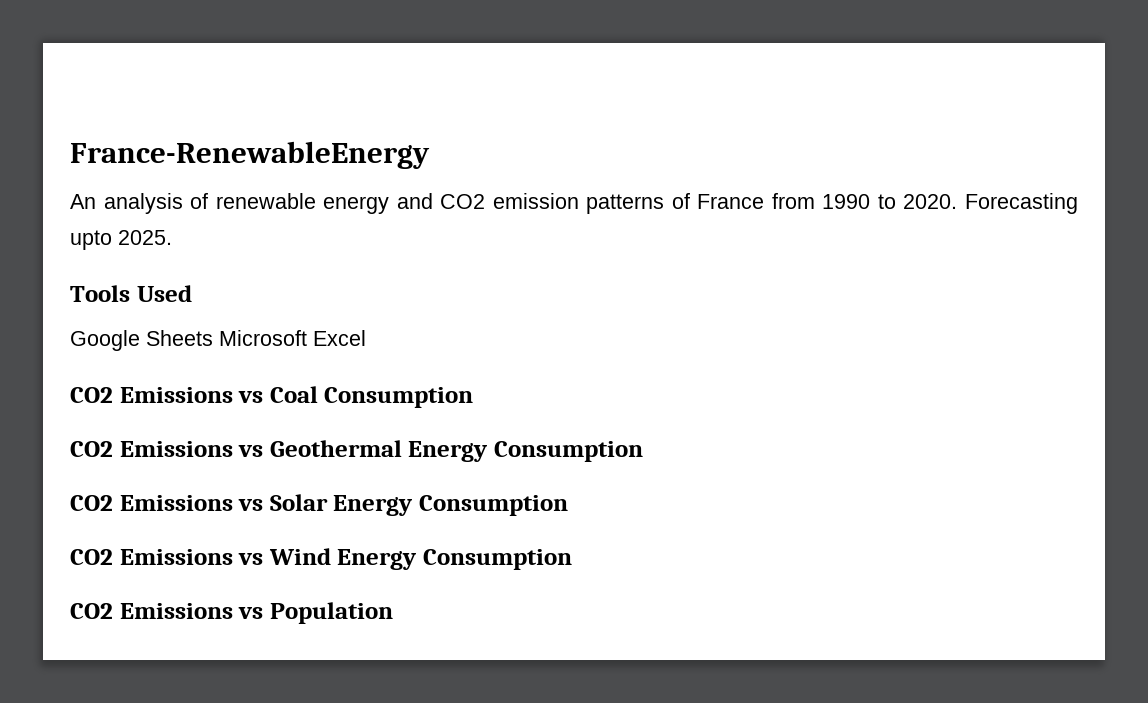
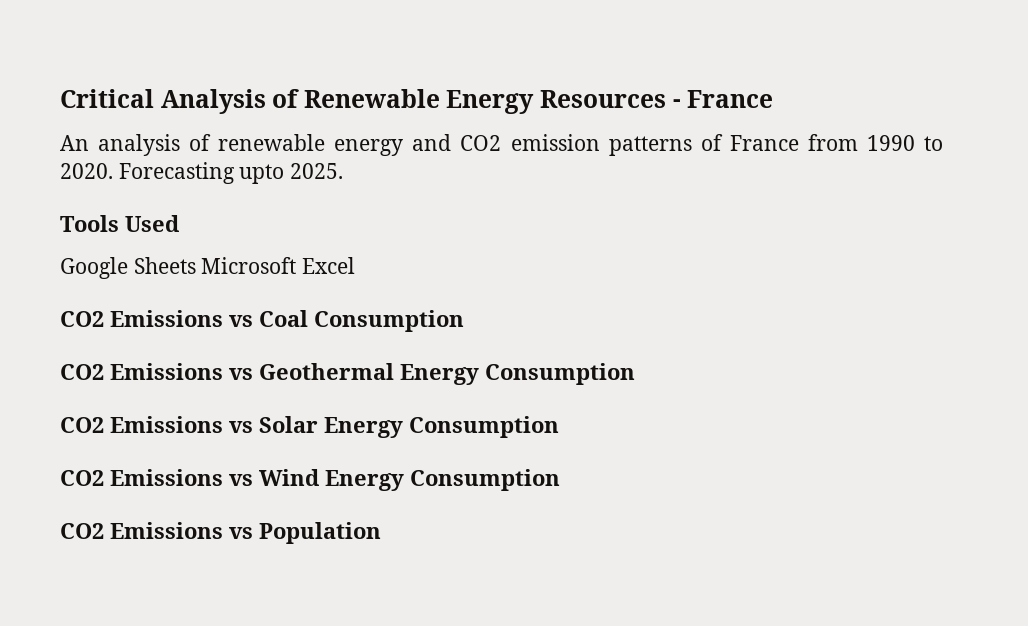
[70,141,430,169] France-RenewableEnergy -> [60,89,774,114] Critical Analysis of Renewable Energy Resources - France

